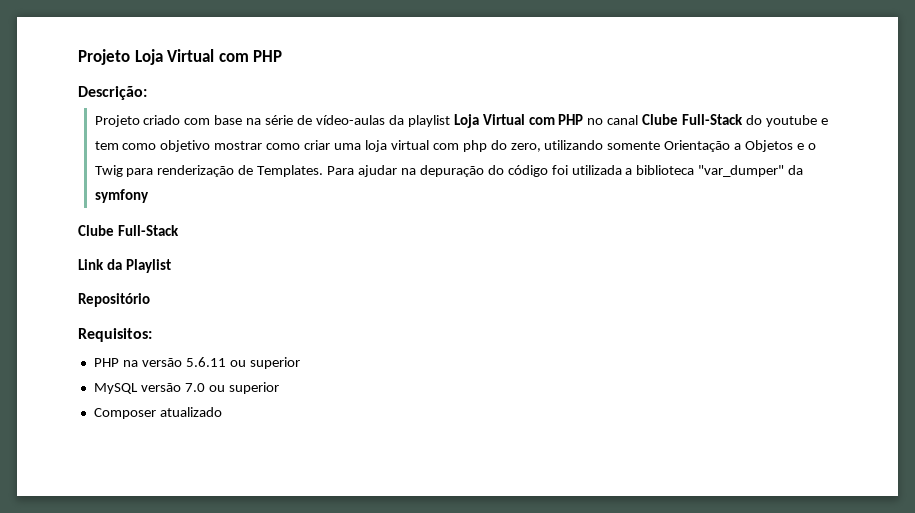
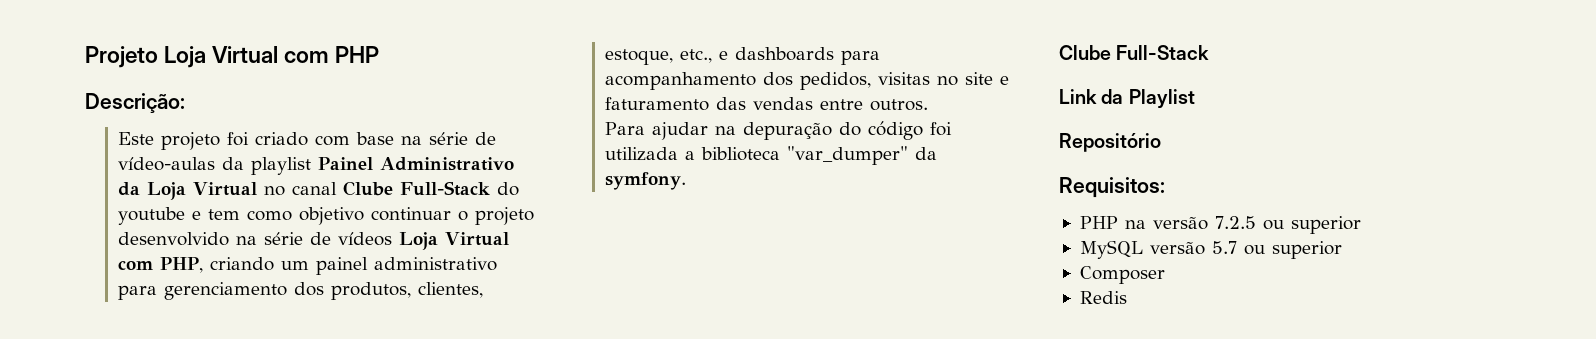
[94,115,140,127] Projeto -> [118,132,250,150] Este projeto foi
[453,114,584,128] Loja Virtual com PHP -> [318,157,515,171] [118,182,258,200] Painel Administrativo da Loja Virtual
[214,140,816,152] [94,165,324,177] mostrar como criar uma loja virtual com php do zero, utilizando somente Orientação a Objetos e o Twig para renderização de Templates. -> [371,207,535,225] [118,232,510,250] [118,257,498,275] [118,282,484,300] [605,47,881,65] [605,72,1010,90] [605,97,929,111] continuar o projeto desenvolvido na série de vídeos Loja Virtual com PHP, criando um painel administrativo para gerenciamento dos produtos, clientes, estoque, etc., e dashboards para acompanhamento dos pedidos, visitas no site e faturamento das vendas entre outros. //
[94,189,149,203] symfony -> [605,172,687,190] symfony.
[185,357,226,367] 5.6.11 -> [1214,216,1256,229] 7.2.5
[184,383,205,392] 7.0 -> [1211,241,1237,254] 5.7
[159,407,222,417] atualizado -> [1079,291,1127,304] // Redis

